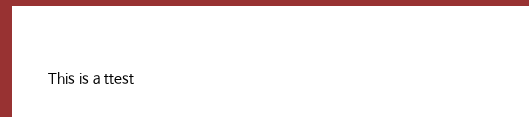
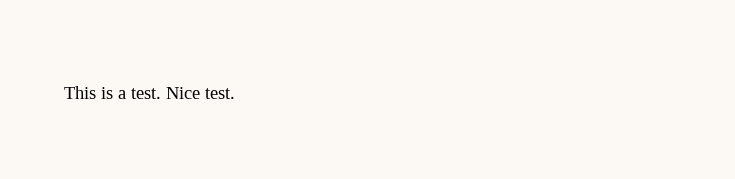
[104,74,135,85] ttest -> [131,87,235,99] test. Nice test.

